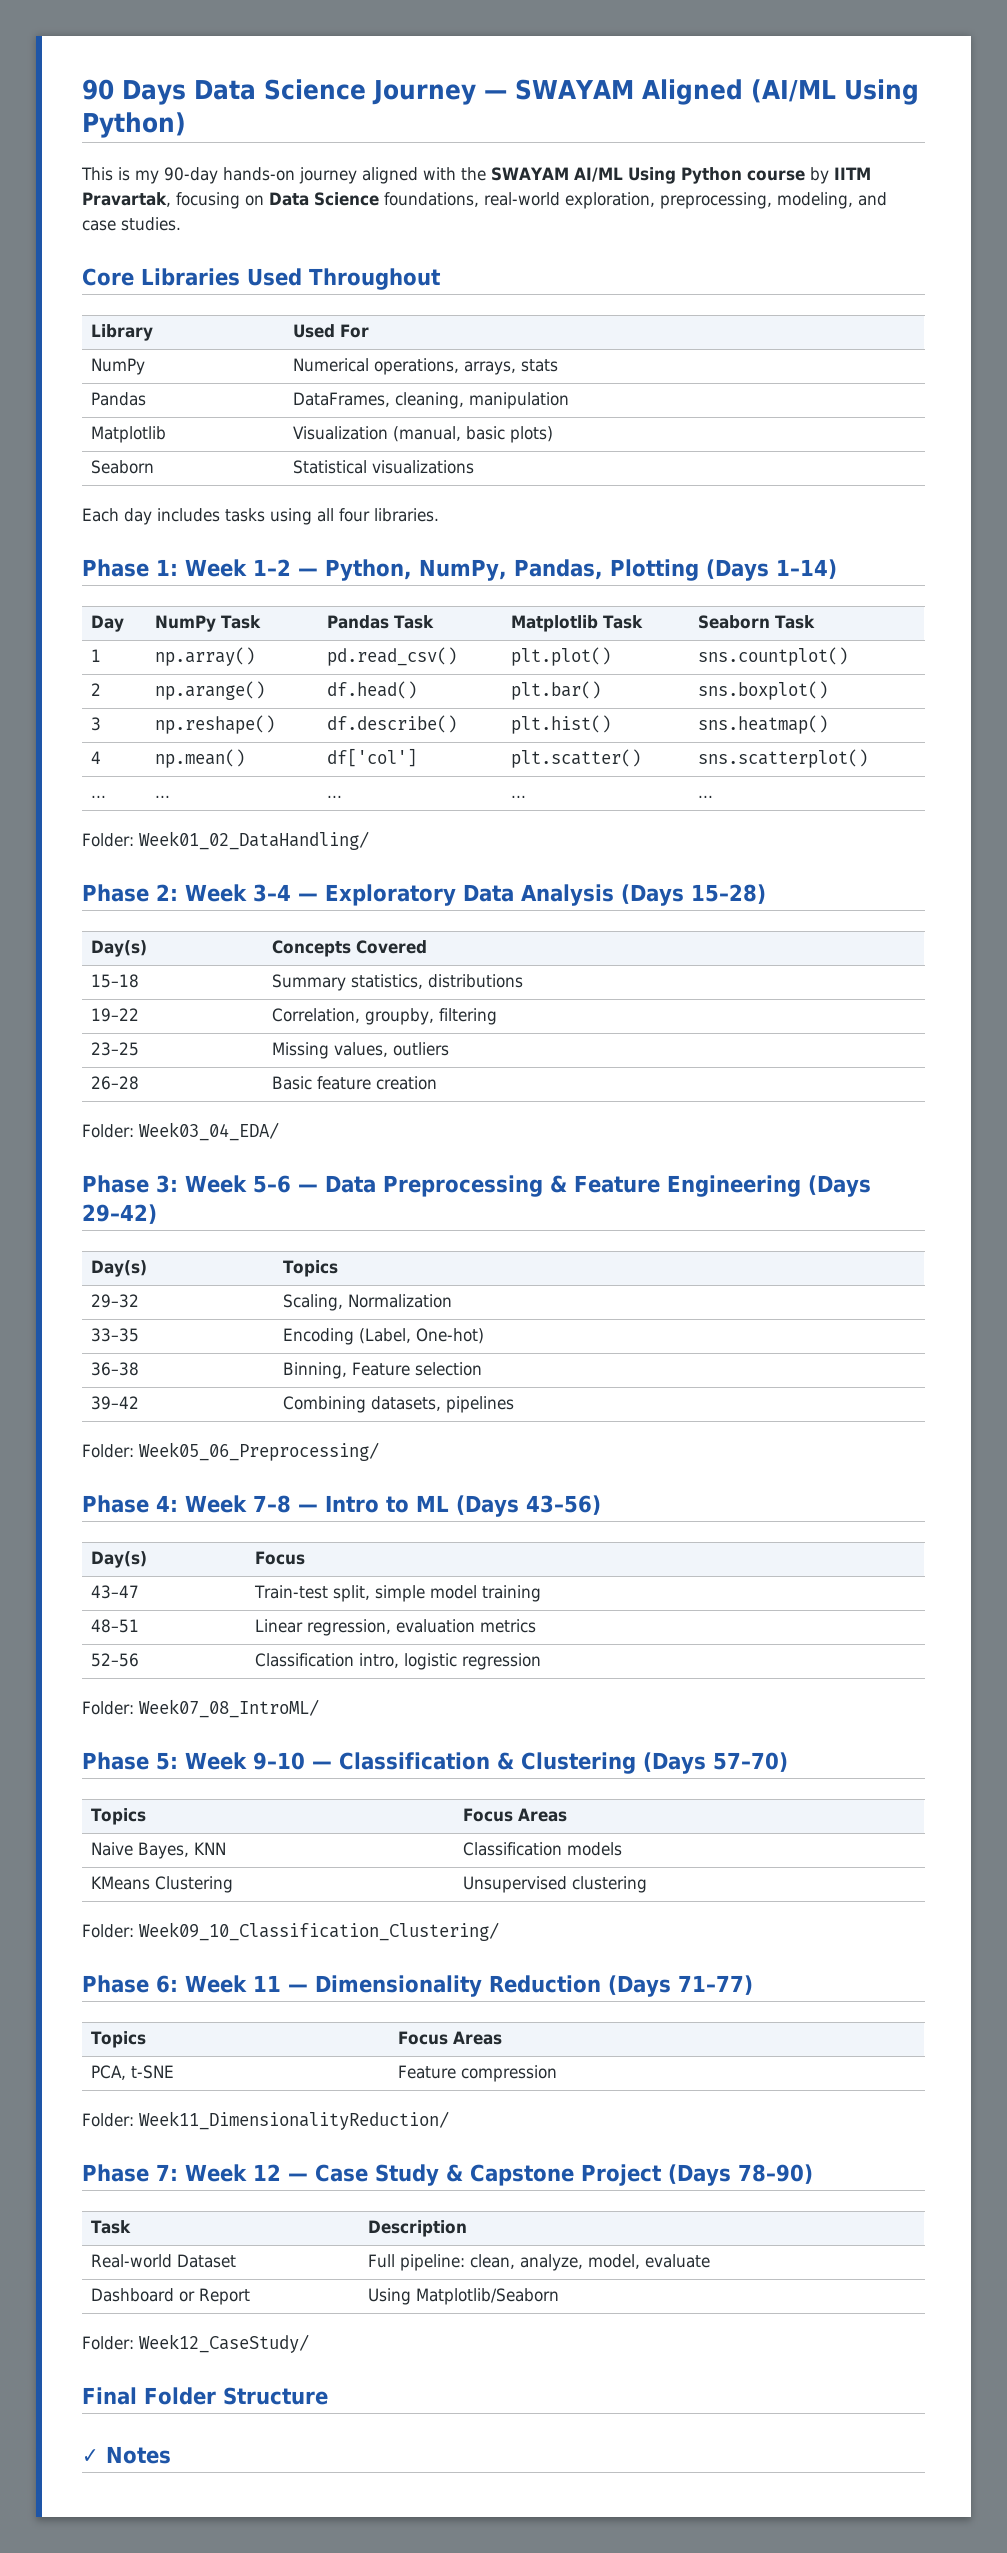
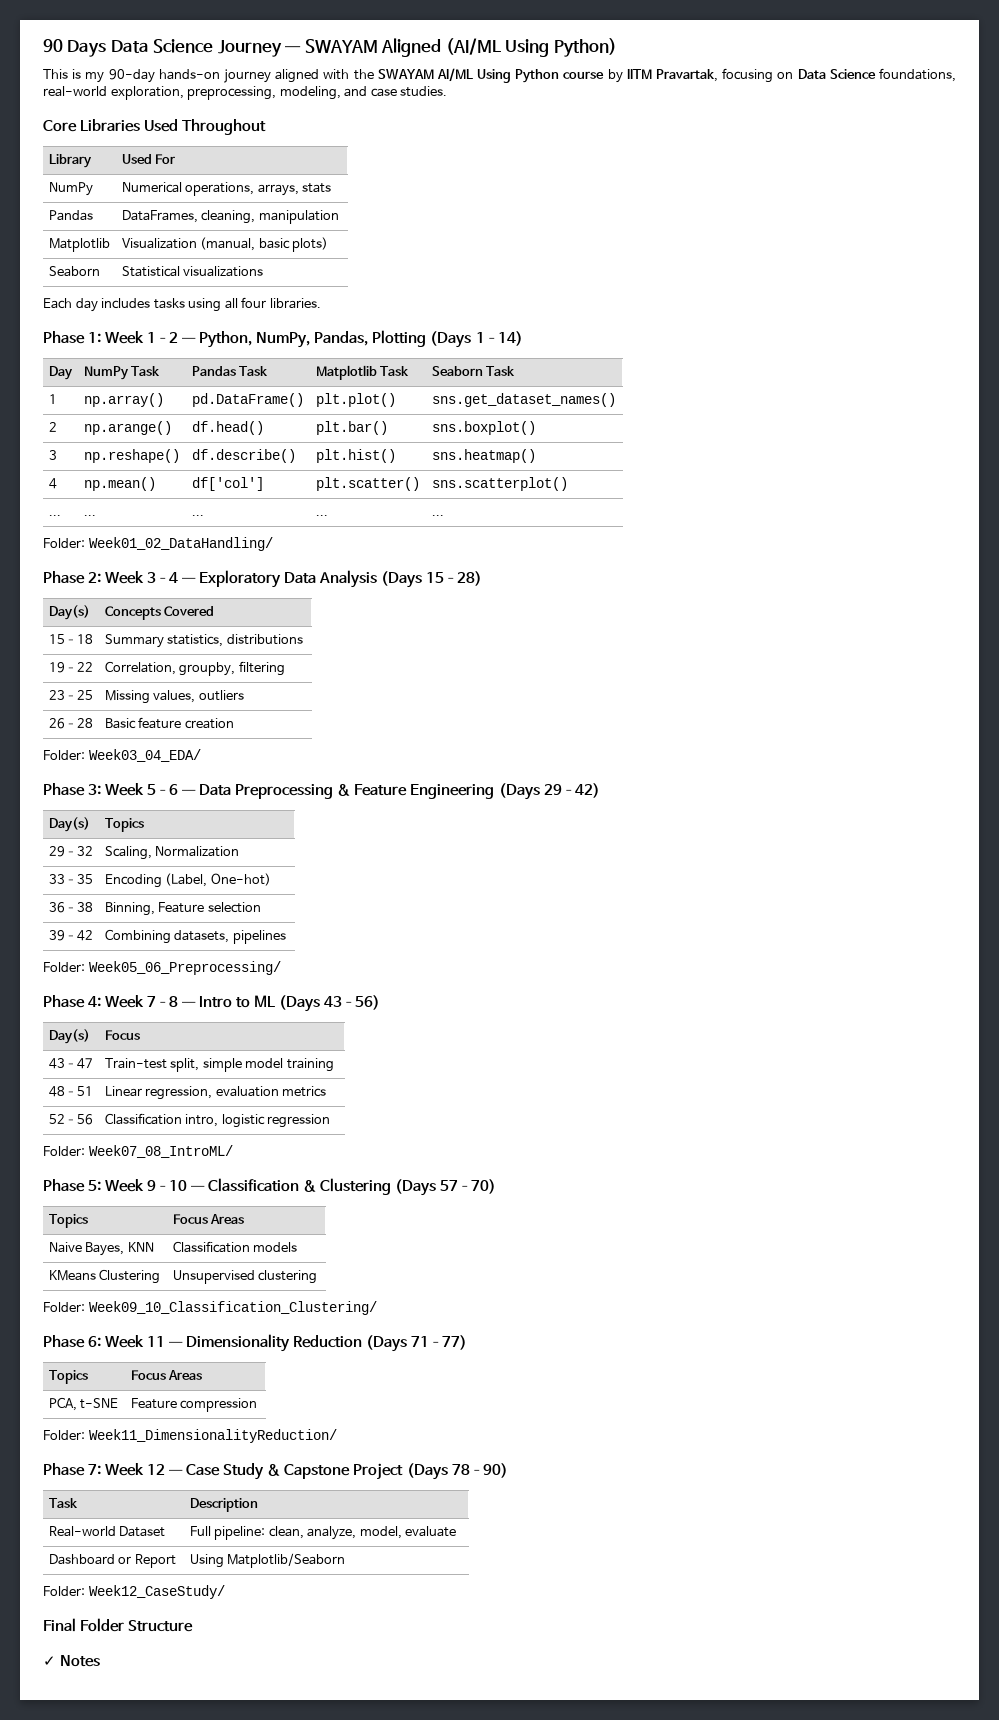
[326,647,457,666] pd.read_csv() -> [191,393,304,407] pd.DataFrame()
[697,647,848,666] sns.countplot() -> [431,393,616,407] sns.get_dataset_names()

